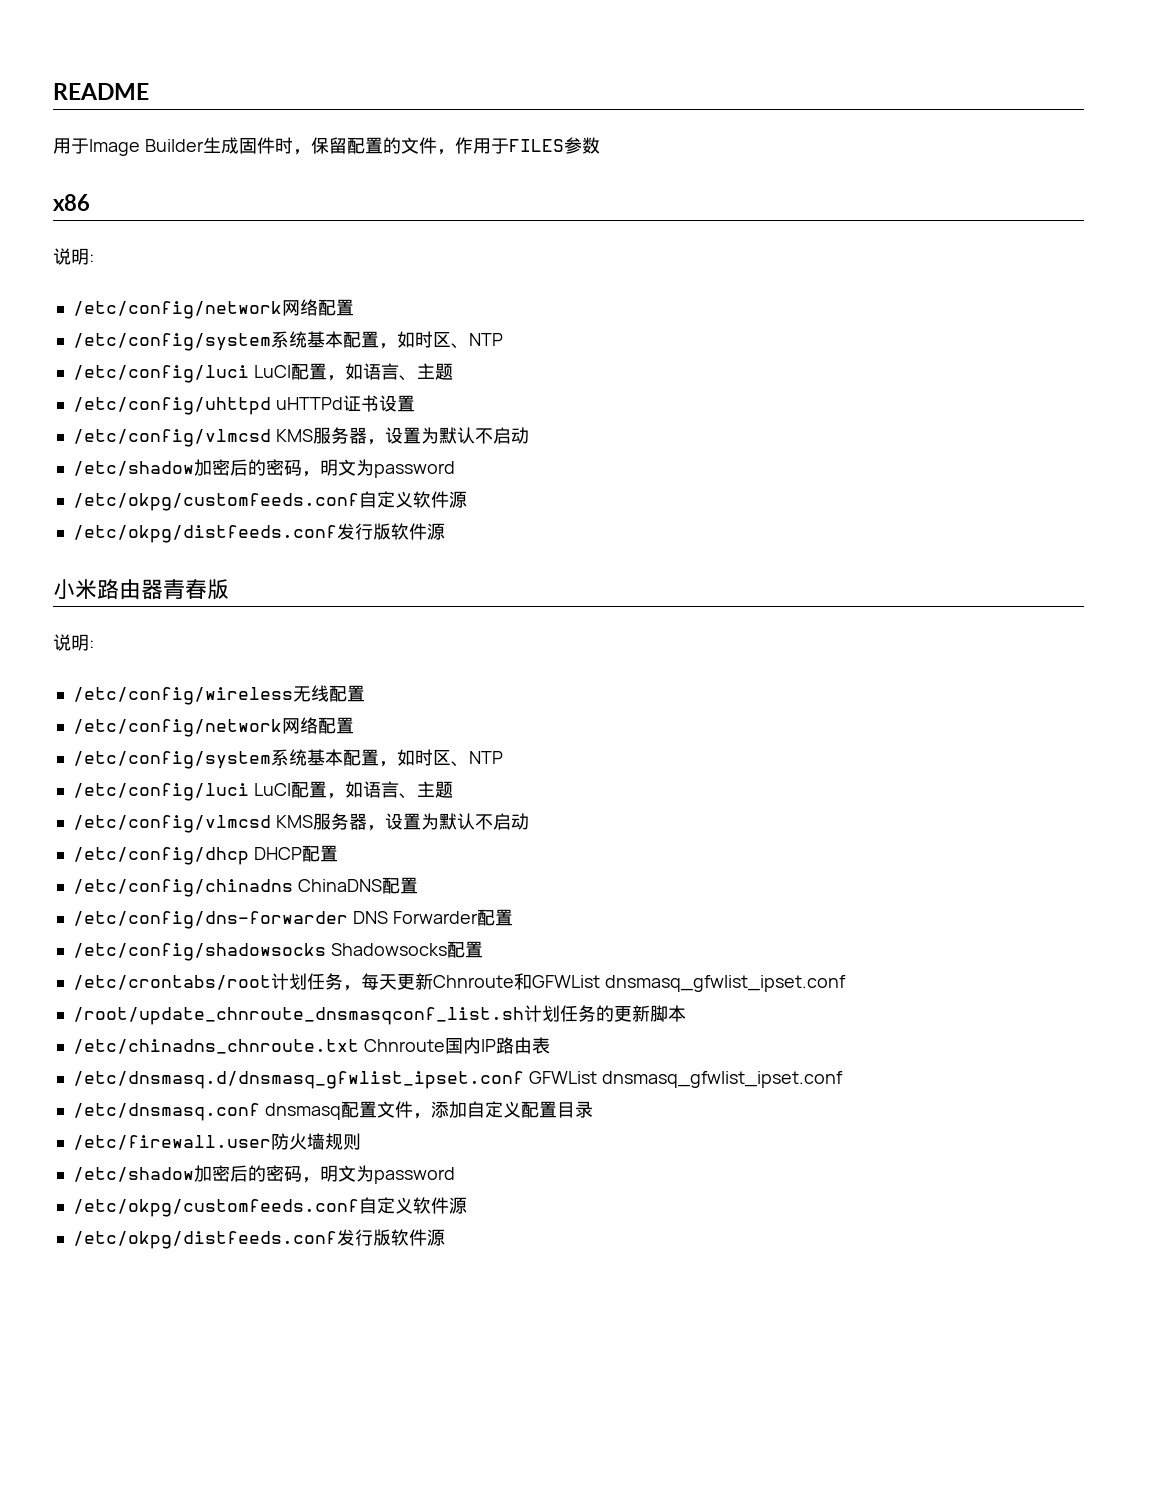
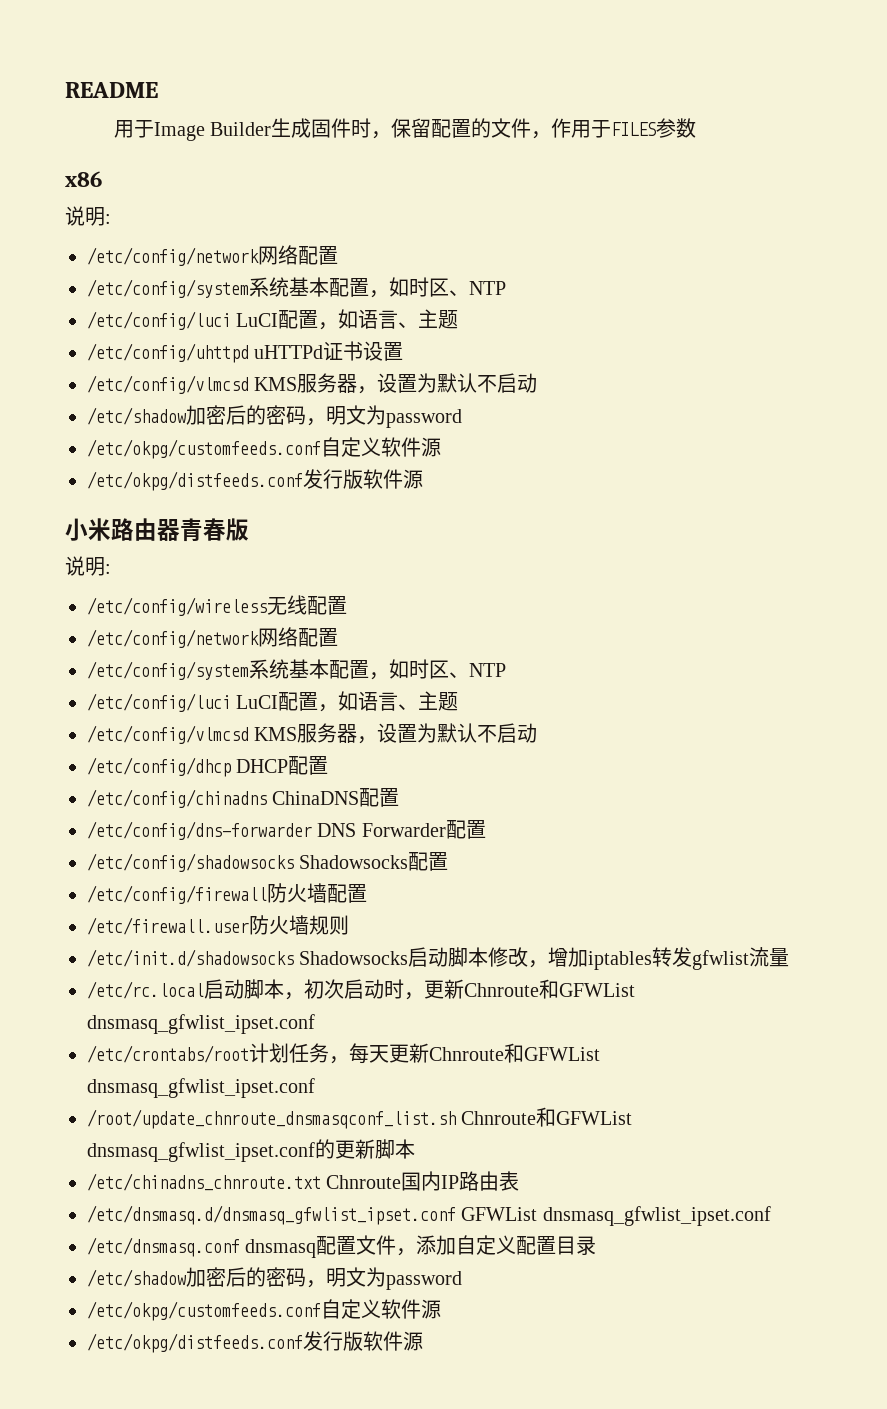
(483, 949) none -> [87,883,367,904] [87,915,349,935] [87,947,790,970] [87,979,635,1000] [87,1014,315,1034] // /etc/config/firewall防火墙配置 // /etc/firewall.user防火墙规则 // /etc/init.d/shadowsocks Shadowsocks启动脚本修改，增加iptables转发gfwlist流量 // /etc/rc.local启动脚本，初次启动时，更新Chnroute和GFWList dnsmasq_gfwlist_ipset.conf
[523,1005,596,1022] 计划任务 -> [461,1107,633,1127] [87,1142,315,1162] Chnroute和GFWList dnsmasq_gfwlist_ipset.conf
[72,1133,361,1150] // /etc/firewall.user防火墙规则 -> (597, 1245) none

